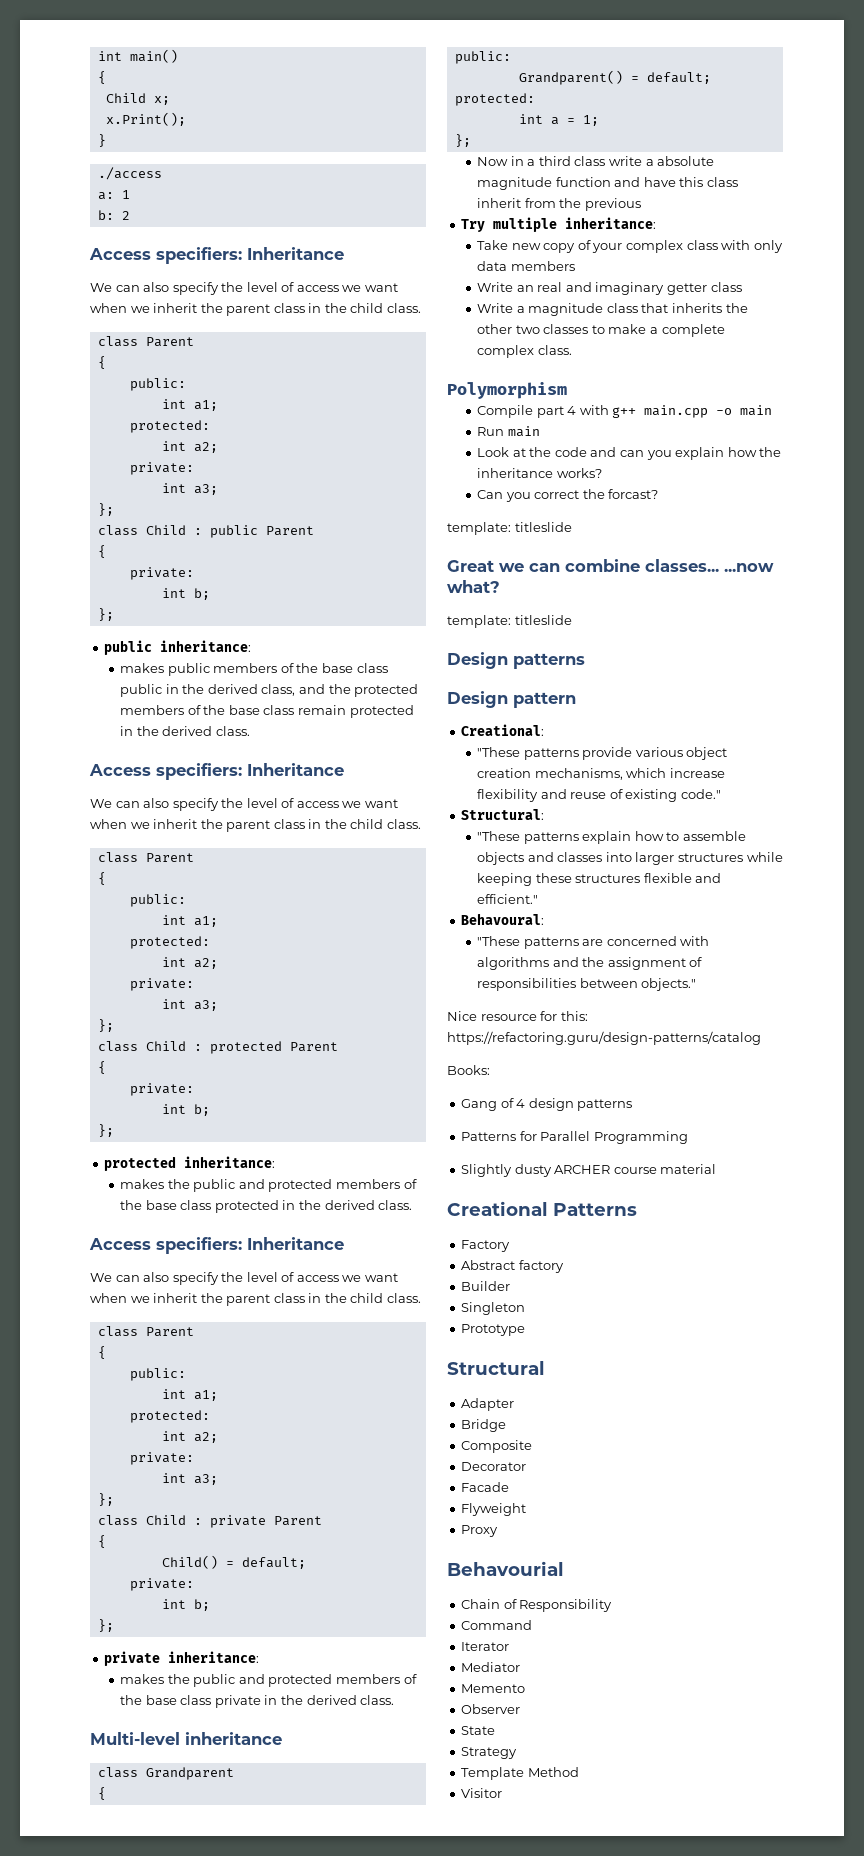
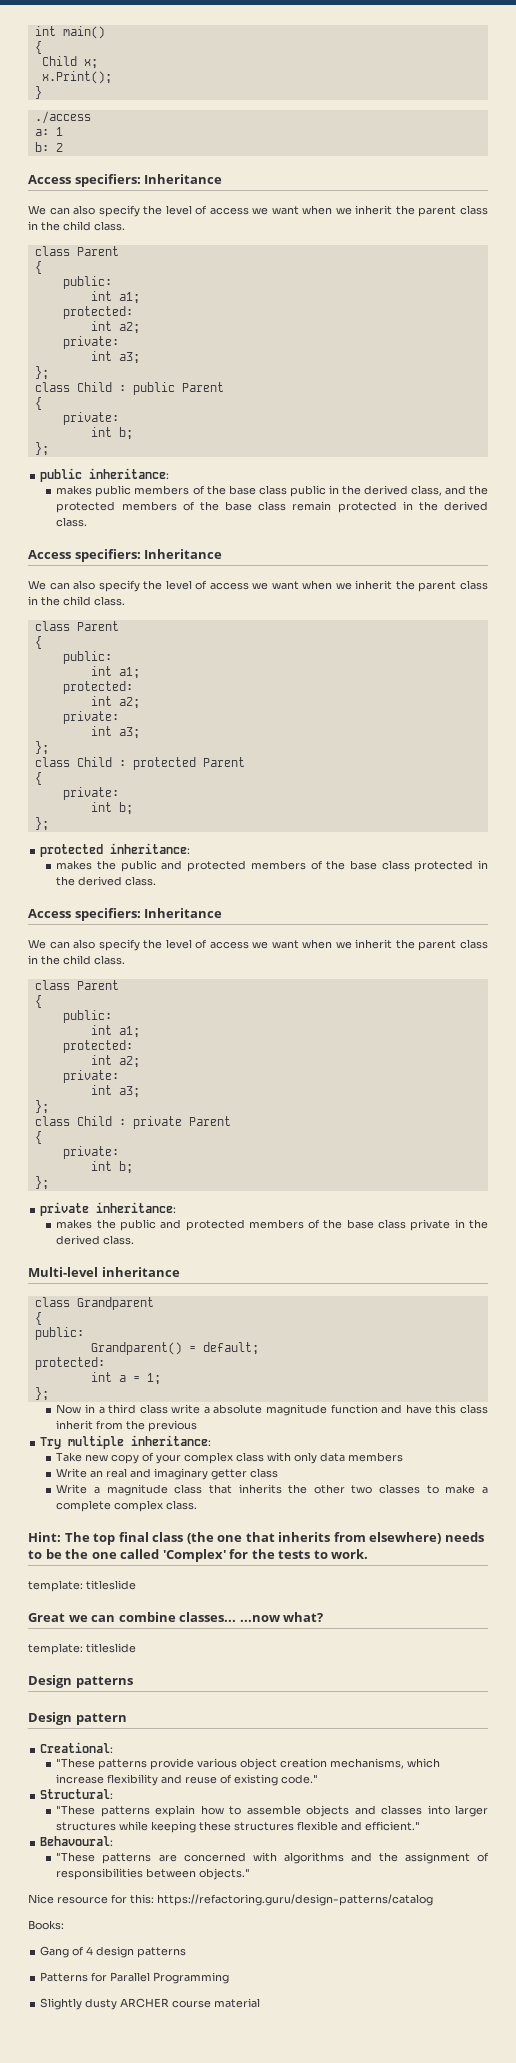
[161,1555,306,1569] // Child() = default; -> (42, 1137) none
[447,382,567,399] [477,405,773,418] [477,426,540,437] [477,447,782,460] [477,468,602,478] [477,489,659,502] Polymorphism // Compile part 4 with g++ main.cpp -o main // Run main // Look at the code and can you explain how the inheritance works? // Can you correct the forcast? -> [28,1532,484,1545] [28,1549,369,1562] Hint: The top final class (the one that inherits from elsewhere) needs to be the one called 'Complex' for the tests to work.
[447,1201,637,1216] [461,1240,511,1252] [461,1260,564,1273] [461,1281,511,1291] [461,1302,526,1315] [461,1324,526,1336] [447,1361,545,1375] [461,1398,515,1411] [461,1419,507,1432] [461,1440,533,1453] [461,1462,527,1471] [461,1482,510,1492] [461,1503,527,1516] [461,1525,499,1537] [447,1561,564,1576] [461,1599,613,1612] [461,1620,533,1630] [461,1642,510,1651] [461,1662,521,1672] [461,1684,526,1693] [461,1704,521,1714] [461,1726,496,1735] [461,1747,518,1759] [461,1767,579,1780] [461,1788,503,1798] // Creational Patterns // Factory // Abstract factory // Builder // Singleton // Prototype // Structural // Adapter // Bridge // Composite // Decorator // Facade // Flyweight // Proxy // Behavourial // Chain of Responsibility // Command // Iterator // Mediator // Memento // Observer // State // Strategy // Template Method // Visitor -> (261, 2003) none

